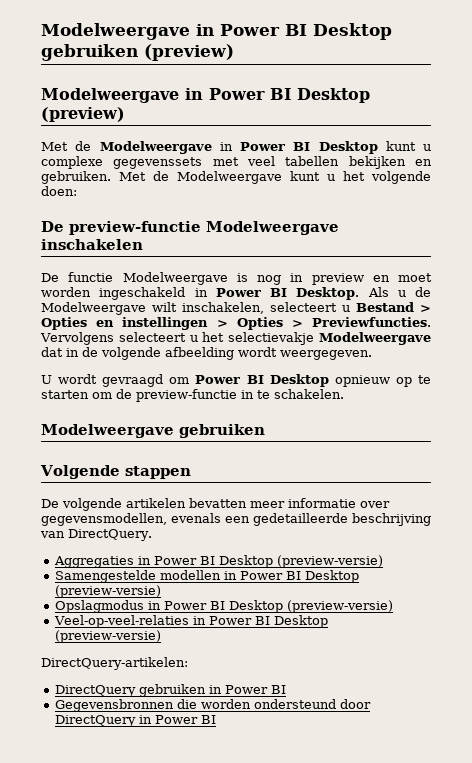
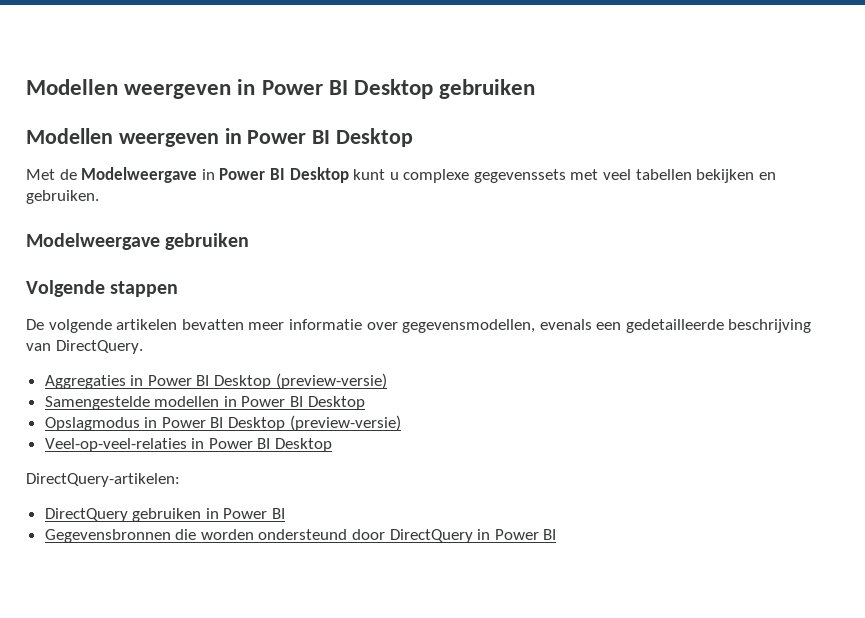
[41,23,190,40] Modelweergave -> [26,79,232,99] Modellen weergeven
[144,44,234,61] [41,88,370,103] [41,107,125,122] (preview) // Modelweergave in Power BI Desktop (preview) -> [26,128,414,147] // Modellen weergeven in Power BI Desktop
[119,171,431,184] [41,186,77,196] [41,221,339,235] [41,239,143,250] [41,272,432,285] [41,287,431,300] [41,302,431,315] [41,317,431,330] [40,332,431,345] [41,347,372,360] [41,374,431,387] [41,389,344,402] Met de Modelweergave kunt u het volgende doen: // De preview-functie Modelweergave inschakelen // De functie Modelweergave is nog in preview en moet worden ingeschakeld in Power BI Desktop. Als u de Modelweergave wilt inschakelen, selecteert u Bestand > Opties en instellingen > Opties > Previewfuncties. Vervolgens selecteert u het selectievakje Modelweergave dat in de volgende afbeelding wordt weergegeven. // U wordt gevraagd om Power BI Desktop opnieuw op te starten om de preview-functie in te schakelen. -> (99, 197) none
[54,585,161,598] (preview-versie) -> (365, 403) none
[54,630,161,643] (preview-versie) -> (333, 445) none

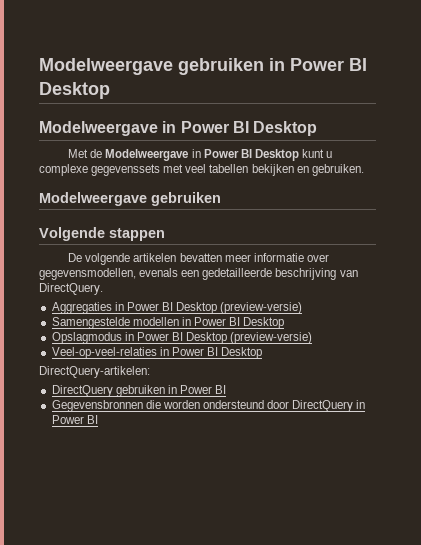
[26,79,536,99] [26,128,219,147] Modellen weergeven in Power BI Desktop gebruiken // Modellen weergeven -> [39,58,367,75] [39,82,110,99] [39,121,158,136] Modelweergave gebruiken in Power BI Desktop // Modelweergave

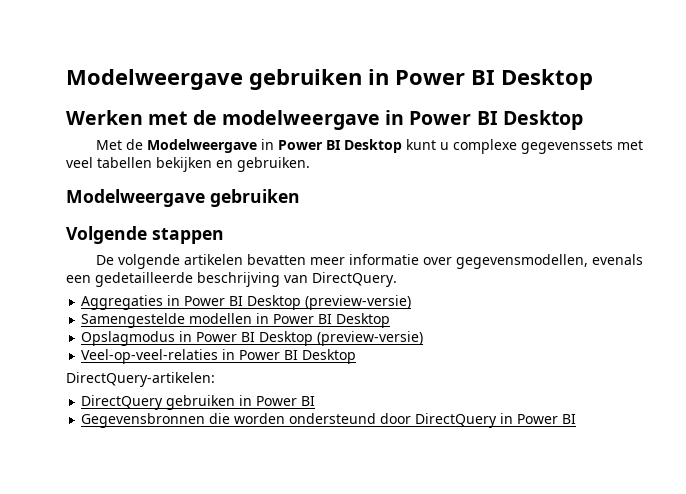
[39,121,158,136] Modelweergave -> [66,110,380,130] Werken met de modelweergave

